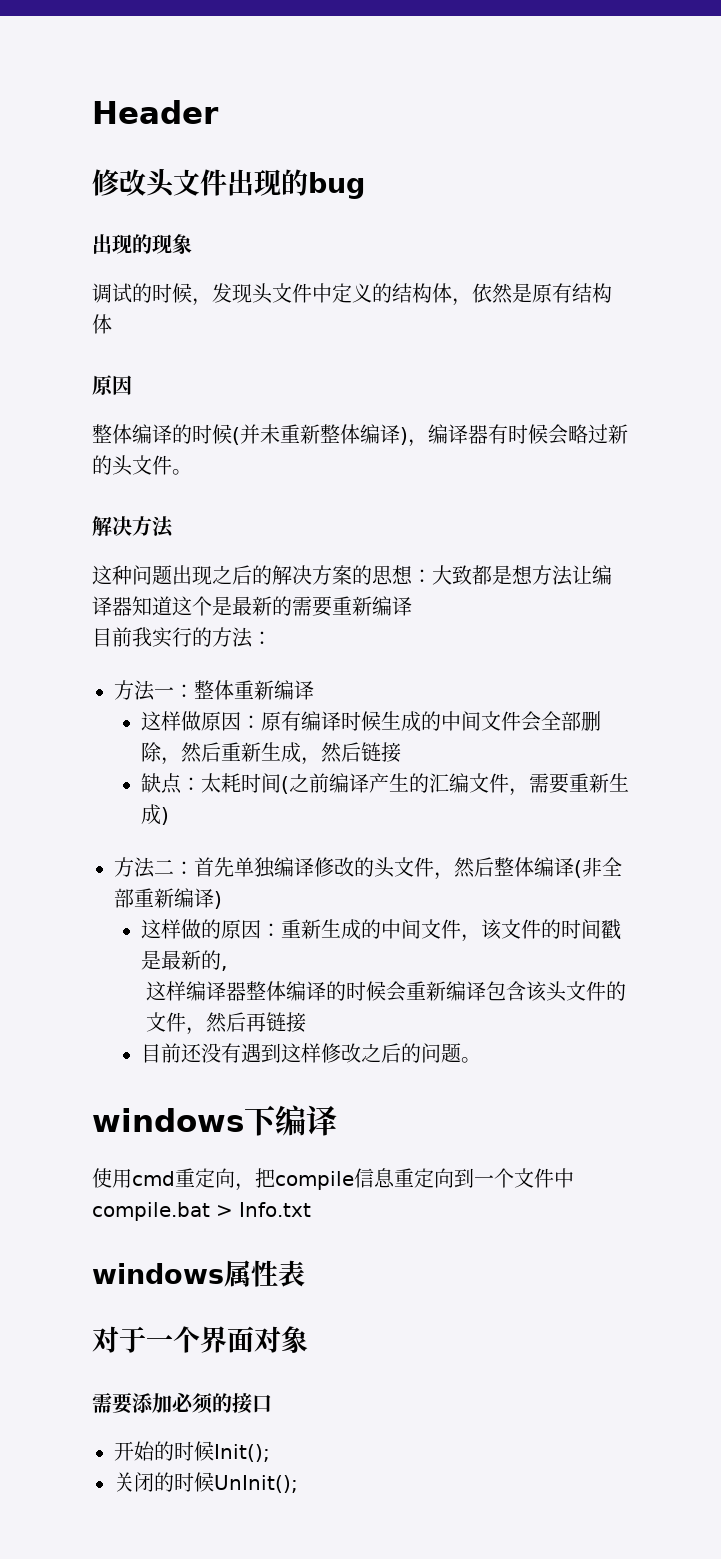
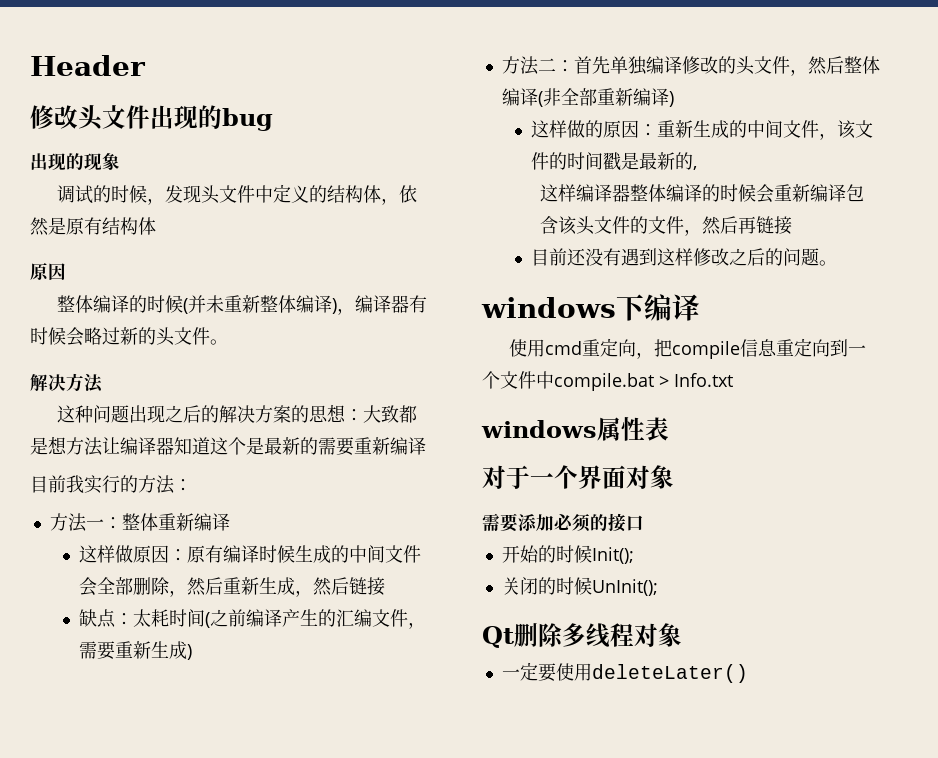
(298, 1484) none -> [482,623,682,648] [501,662,748,683] // Qt删除多线程对象 // 一定要使用deleteLater()

